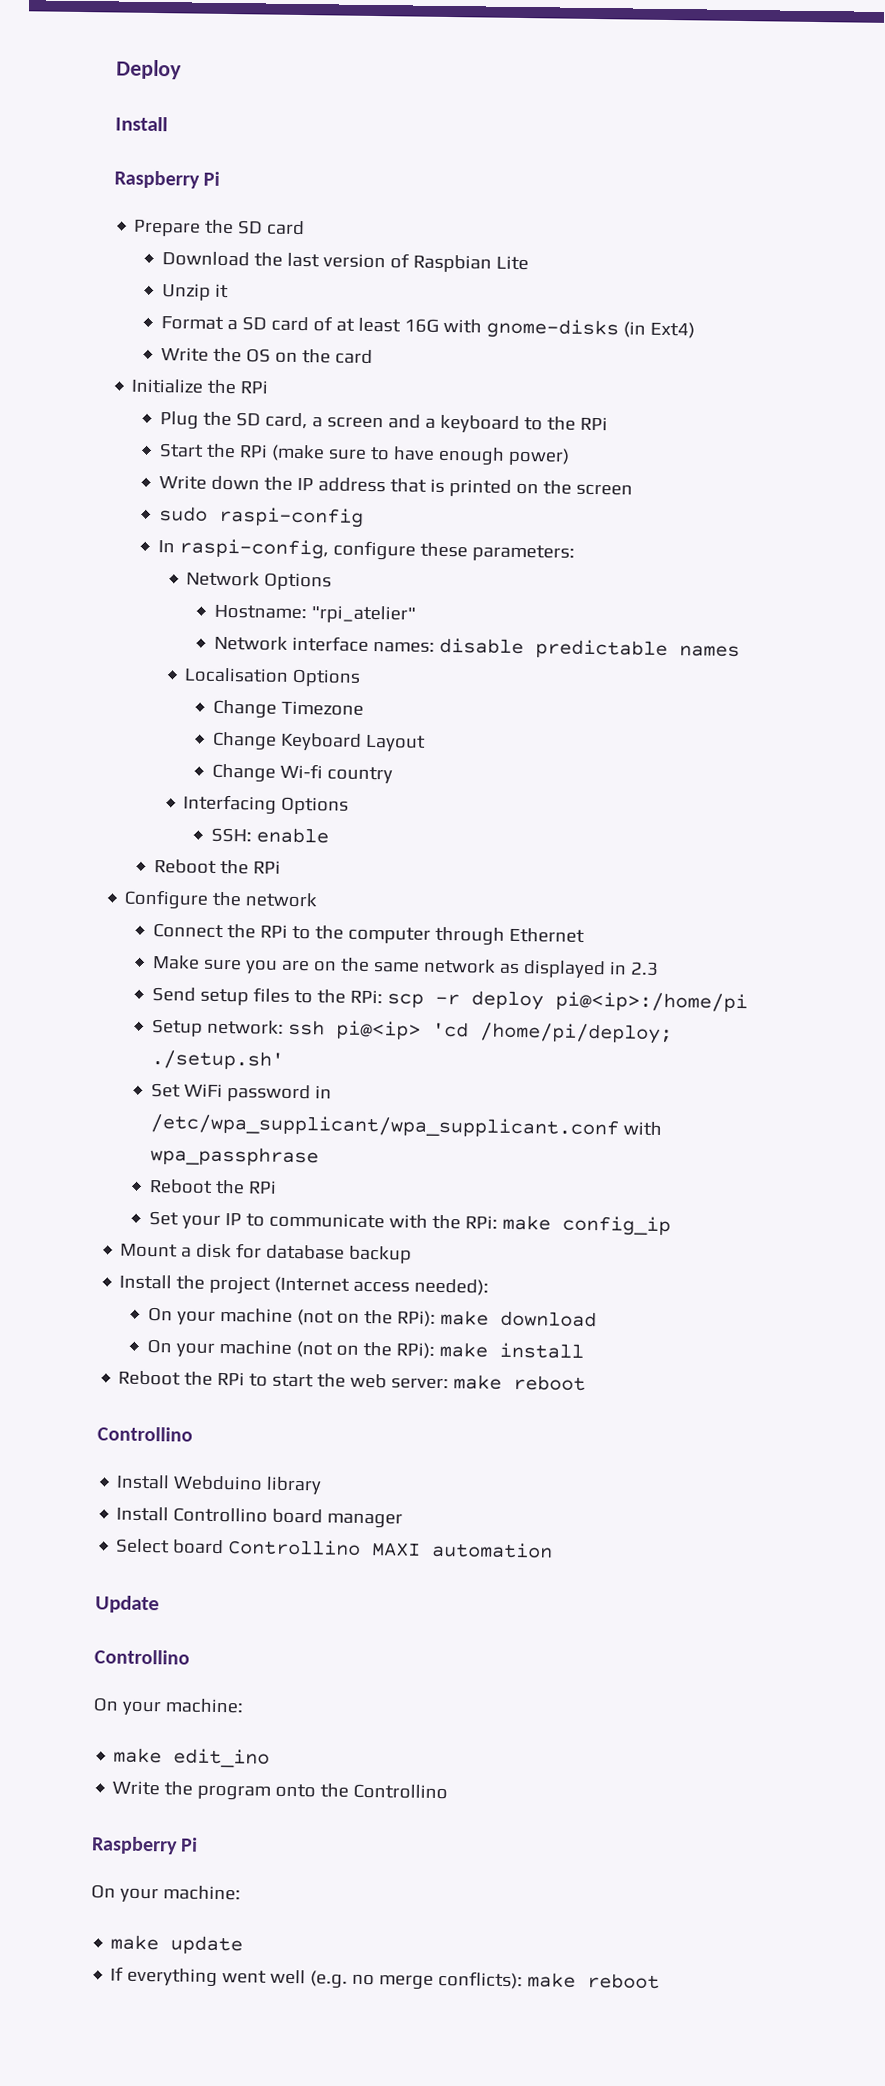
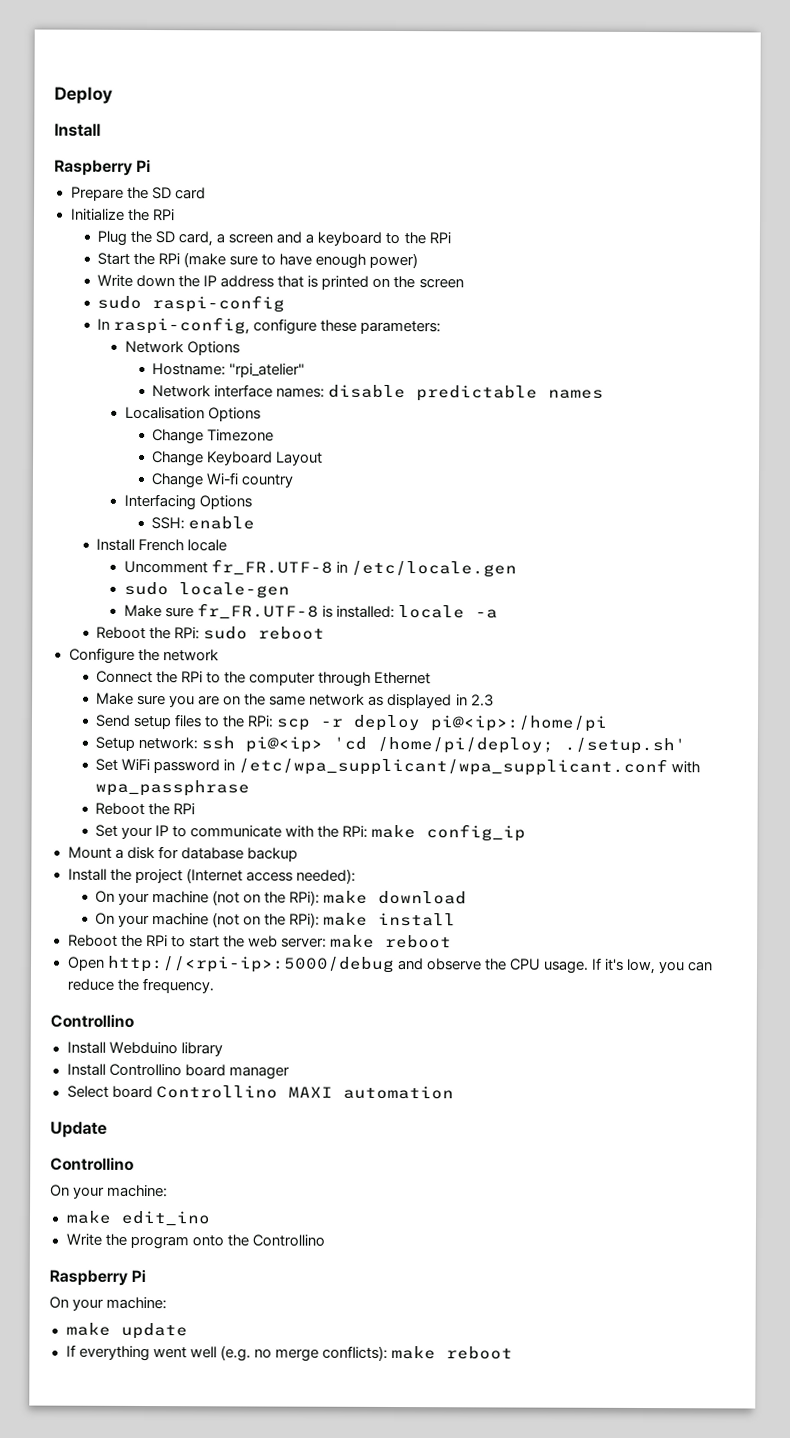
[161,251,529,273] [161,283,229,301] [160,316,695,340] [160,347,373,364] // Download the last version of Raspbian Lite // Unzip it // Format a SD card of at least 16G with gnome-disks (in Ext4) // Write the OS on the card -> (206, 193) none
[153,859,281,875] // Reboot the RPi -> [96,538,228,552] [123,559,517,578] [123,581,290,599] [123,603,498,620] [96,626,326,640] // Install French locale // Uncomment fr_FR.UTF-8 in /etc/locale.gen // sudo locale-gen // Make sure fr_FR.UTF-8 is installed: locale -a // Reboot the RPi: sudo reboot
(587, 1382) none -> [66,955,714,975] [66,977,214,994] // Open http://<rpi-ip>:5000/debug and observe the CPU usage. If it's low, you can reduce the frequency.

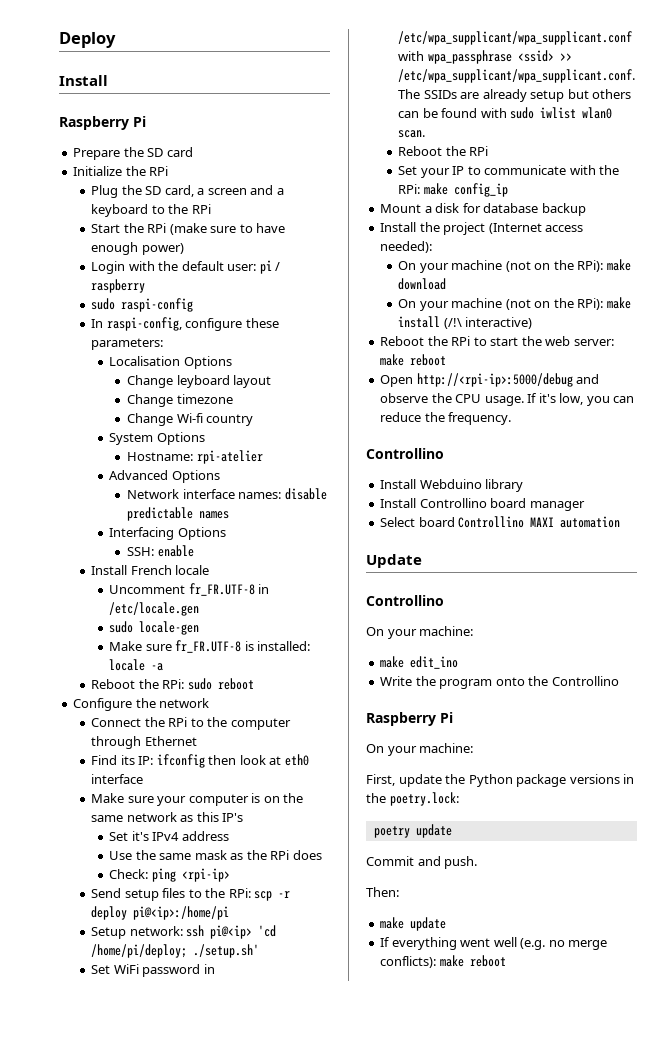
[97,274,464,290] Write down the IP address that is printed on the screen -> [91,260,281,274] [91,279,146,293] Login with the default user: pi / raspberry
[124,340,184,354] Network -> [109,356,232,369] [127,375,272,388] [127,394,233,407] [127,413,254,426] [109,433,154,445] Localisation Options // Change leyboard layout // Change timezone // Change Wi-fi country // System
[229,363,306,378] "rpi_atelier" -> [196,450,263,464] [109,470,220,483] rpi-atelier // Advanced Options
[124,406,261,422] [152,429,275,445] [152,451,324,467] [151,472,294,489] // Localisation Options // Change Timezone // Change Keyboard Layout // Change Wi-fi country -> (230, 515) none
[96,692,221,708] // Make sure you are -> [91,754,309,768] [91,774,144,784] [91,793,261,806] // Find its IP: ifconfig then look at eth0 interface // Make sure your computer is
[387,693,494,709] displayed in 2.3 -> [196,812,244,822] [109,831,229,841] [109,850,322,860] [109,868,230,882] this IP's // Set it's IPv4 address // Use the same mask as the RPi does // Check: ping <rpi-ip>
(251, 788) none -> [517,50,572,62] [398,69,636,83] [398,89,632,102] [398,107,613,119] [398,130,426,138] <ssid> >> /etc/wpa_supplicant/wpa_supplicant.conf. The SSIDs are already setup but others can be found with sudo iwlist wlan0 scan.
(457, 919) none -> [443,317,533,329] (/!\ interactive)
(168, 1303) none -> [366,774,635,787] [366,792,459,806] [373,824,452,838] [366,856,478,869] [366,887,399,897] // First, update the Python package versions in the poetry.lock: // poetry update // Commit and push. // Then:

